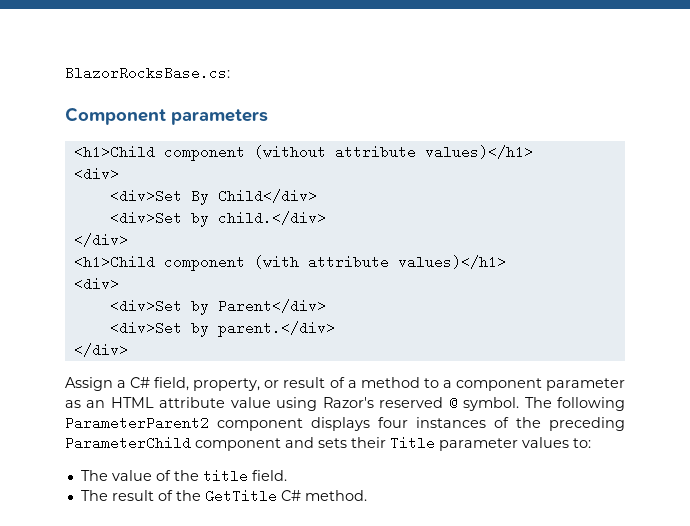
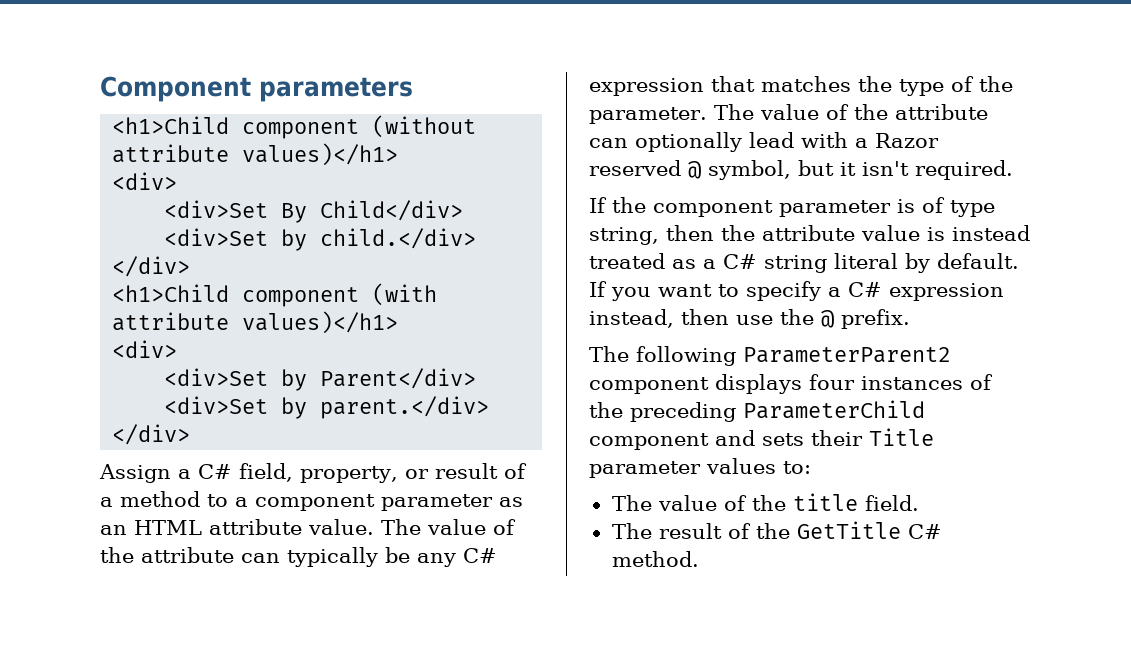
[65,66,230,80] BlazorRocksBase.cs: // -> (100, 89) none
[230,396,520,411] value using Razor's reserved @ symbol. -> [308,519,516,535] [100,547,497,567] [589,76,1013,96] [589,104,988,124] [589,132,939,152] [589,160,1013,180] [589,197,995,217] [589,225,1030,245] [589,253,1019,273] [589,281,1004,301] [589,309,910,329] value. The value of the attribute can typically be any C# expression that matches the type of the parameter. The value of the attribute can optionally lead with a Razor reserved @ symbol, but it isn't required. // If the component parameter is of type string, then the attribute value is instead treated as a C# string literal by default. If you want to specify a C# expression instead, then use the @ prefix. //

